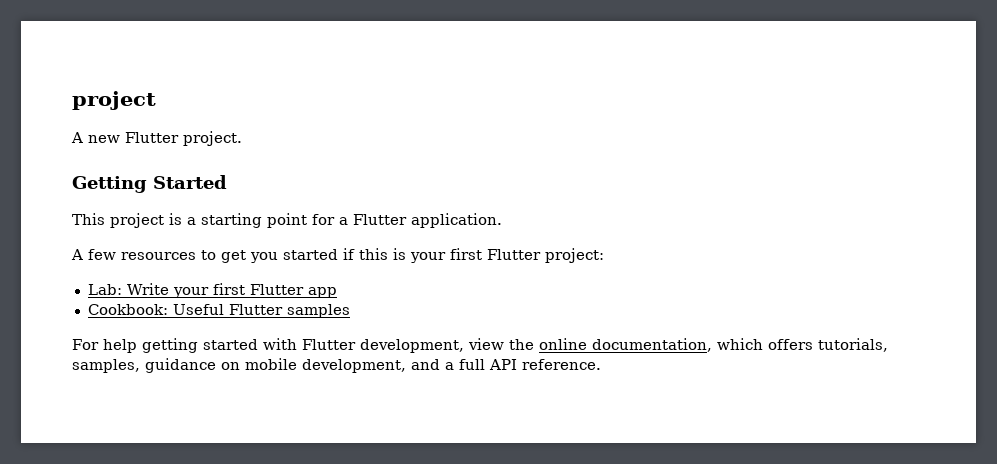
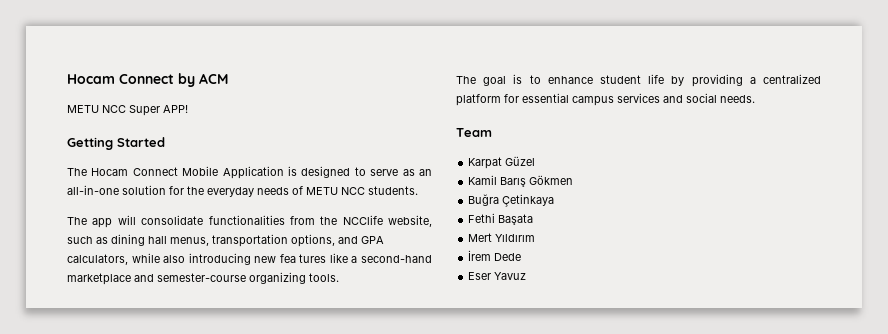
[72,91,156,110] [71,131,242,146] [72,175,227,193] [72,213,502,228] [71,248,604,263] [87,283,337,298] [87,304,350,318] [72,338,888,353] [72,358,601,373] project // A new Flutter project. // Getting Started // This project is a starting point for a Flutter application. // A few resources to get you started if this is your first Flutter project: // Lab: Write your first Flutter app // Cookbook: Useful Flutter samples // For help getting started with Flutter development, view the online documentation, which offers tutorials, samples, guidance on mobile development, and a full API reference. -> [67,73,228,87] [67,105,188,116] [67,137,165,150] [67,166,432,179] [67,185,418,197] [67,215,432,228] [67,234,384,247] [67,253,432,265] [67,272,339,285] [456,74,821,87] [456,93,755,106] [456,128,492,137] [468,156,536,169] [468,175,574,187] [468,194,555,207] [468,213,534,225] [468,233,536,242] [468,250,522,261] [468,272,527,280] Hocam Connect by ACM // METU NCC Super APP! // Getting Started // The Hocam Connect Mobile Application is designed to serve as an all-in-one solution for the everyday needs of METU NCC students. // The app will consolidate functionalities from the NCClife website, such as dining hall menus, transportation options, and GPA calculators, while also introducing new fea tures like a second-hand marketplace and semester-course organizing tools. // The goal is to enhance student life by providing a centralized platform for essential campus services and social needs. // Team // Karpat Güzel // Kamil Barış Gökmen // Buğra Çetinkaya // Fethi Başata // Mert Yıldırım // İrem Dede // Eser Yavuz

